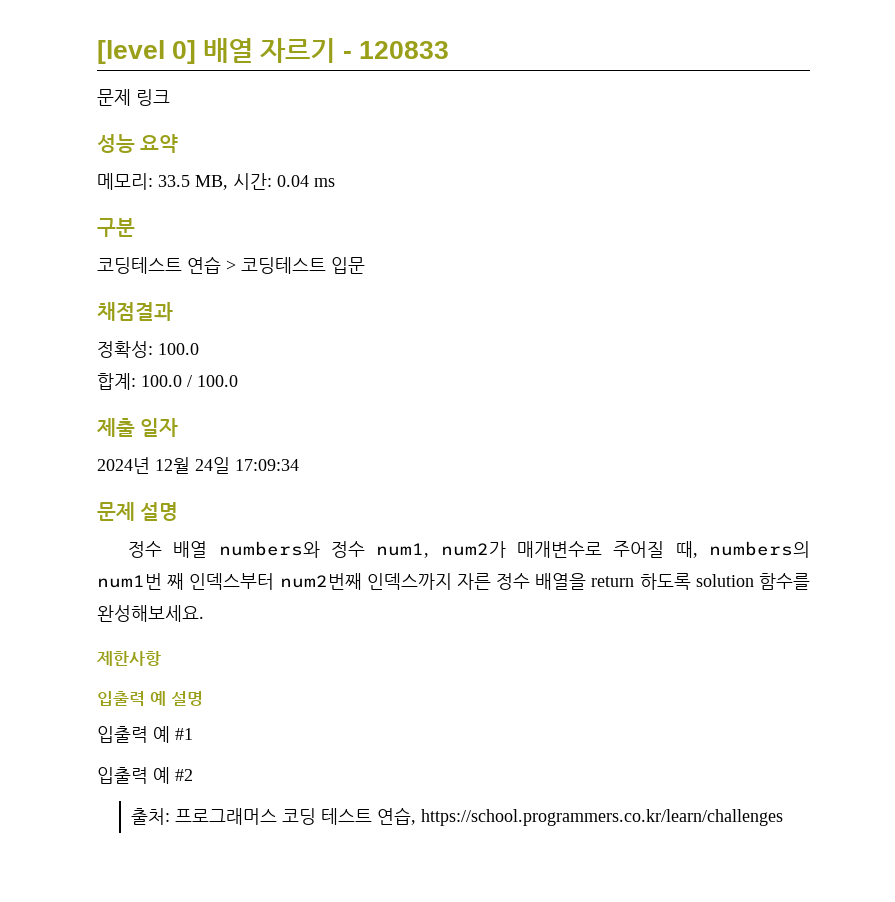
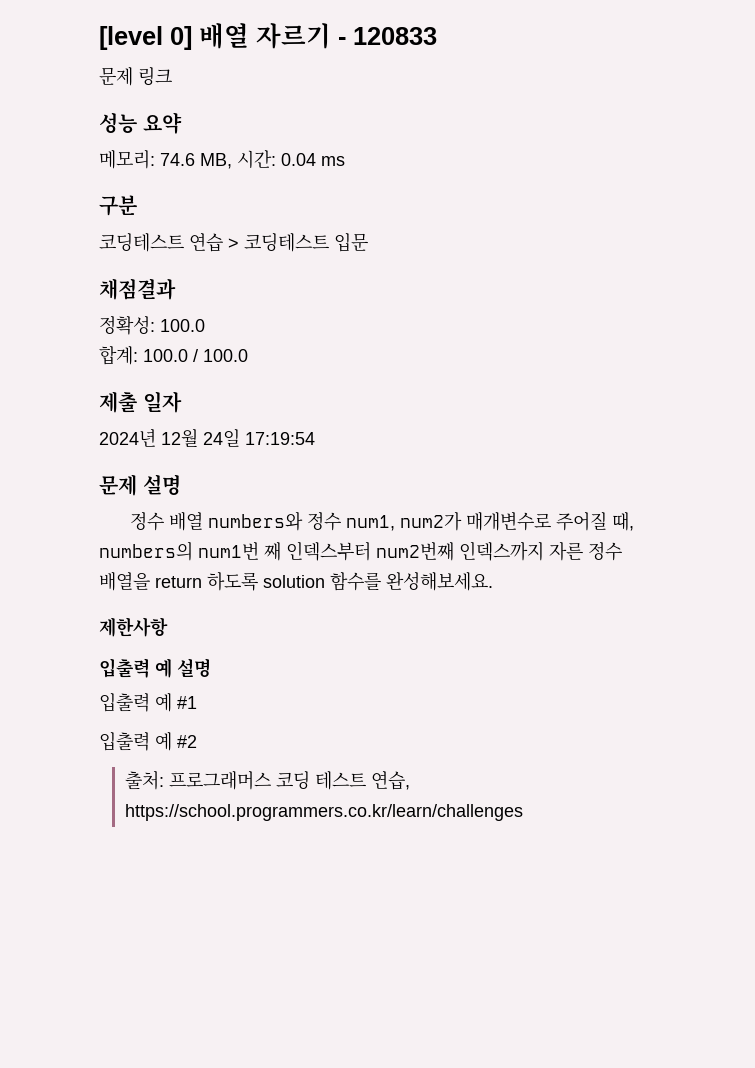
[158,175,190,187] 33.5 -> [160,153,195,166] 74.6
[235,459,299,471] 17:09:34 -> [245,432,315,445] 17:19:54

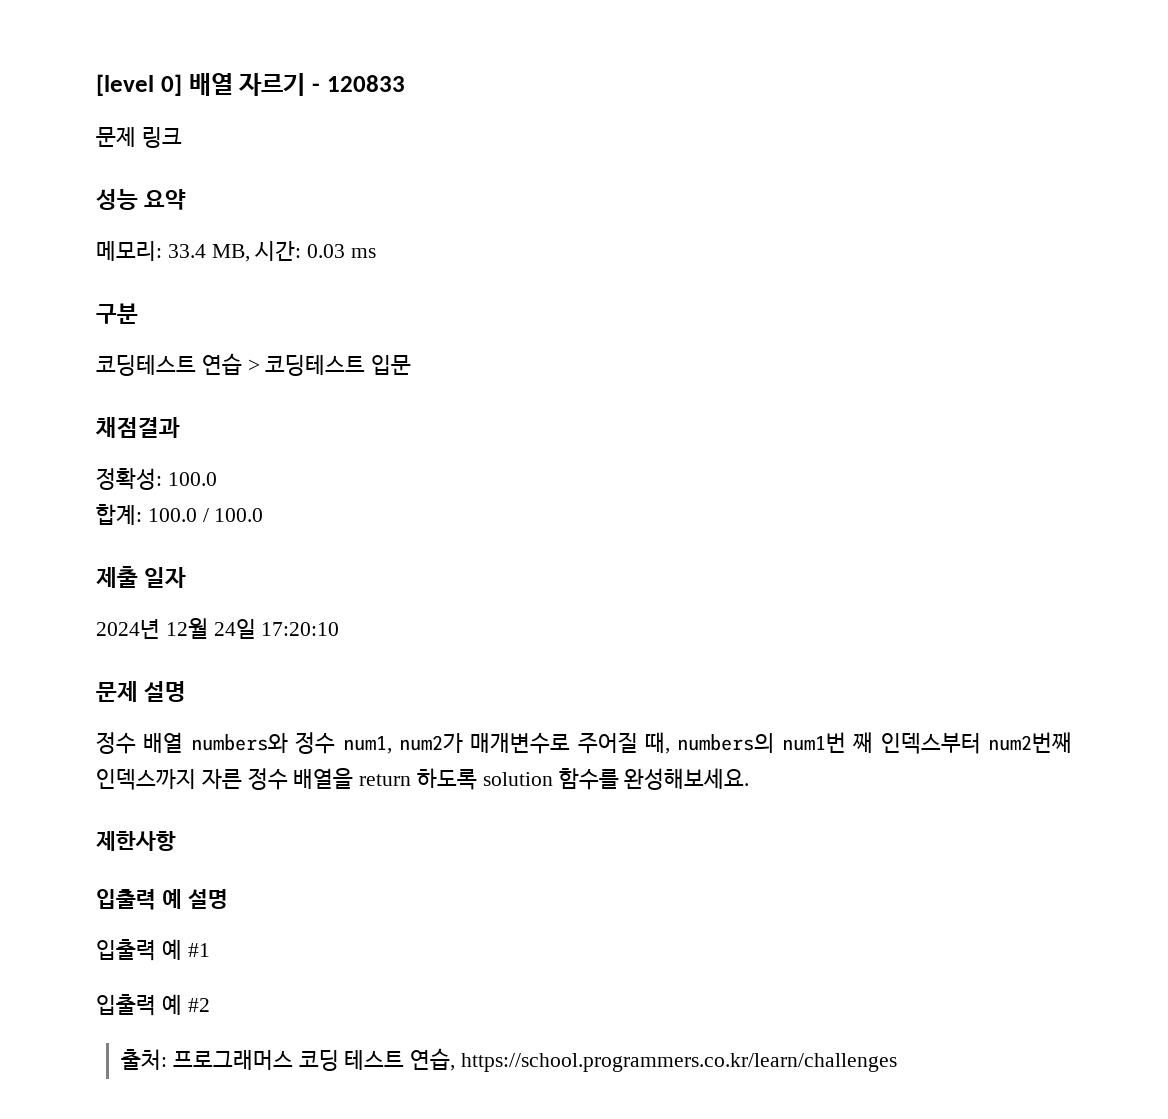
[160,153,195,166] 74.6 -> [167,244,206,258] 33.4
[281,153,316,166] 0.04 -> [307,244,346,258] 0.03
[245,432,315,445] 17:19:54 -> [261,622,340,636] 17:20:10

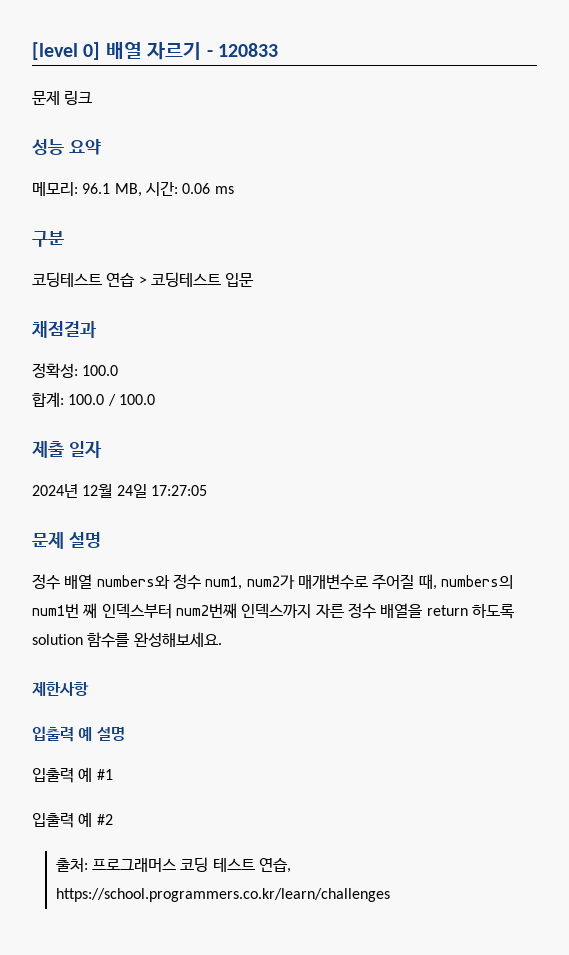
[167,244,206,258] 33.4 -> [82,183,111,194] 96.1
[307,244,346,258] 0.03 -> [182,183,211,194] 0.06
[261,622,340,636] 17:20:10 -> [150,485,207,496] 17:27:05

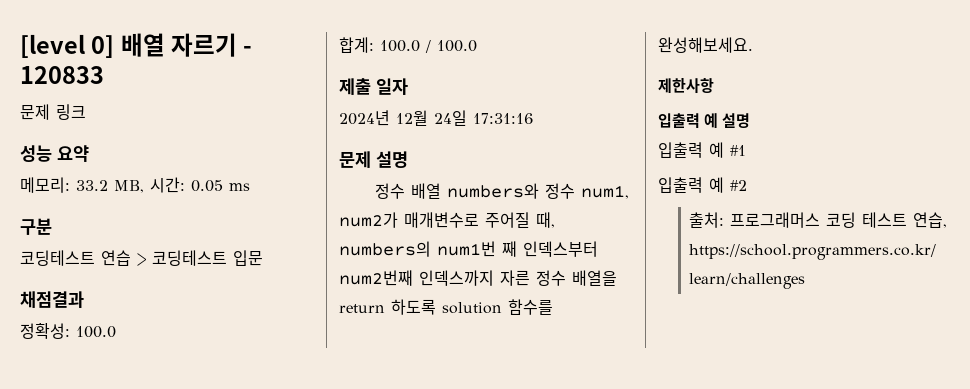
[82,183,111,194] 96.1 -> [76,180,108,191] 33.2
[182,183,211,194] 0.06 -> [191,180,223,192] 0.05
[150,485,207,496] 17:27:05 -> [473,113,533,124] 17:31:16

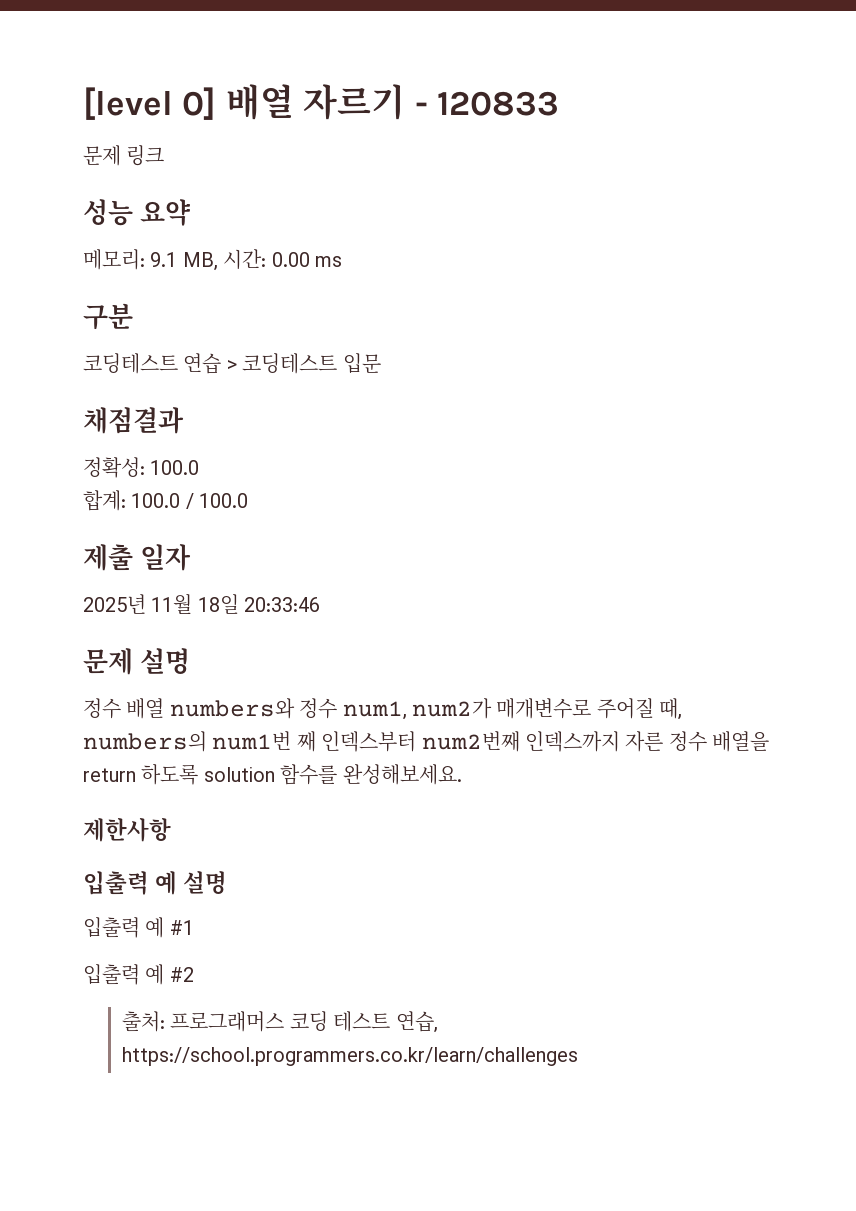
[76,180,108,191] 33.2 -> [150,252,178,267] 9.1
[191,180,223,192] 0.05 -> [271,252,310,267] 0.00
[339,110,533,126] 2024년 12월 24일 17:31:16 -> [83,593,321,614] 2025년 11월 18일 20:33:46

